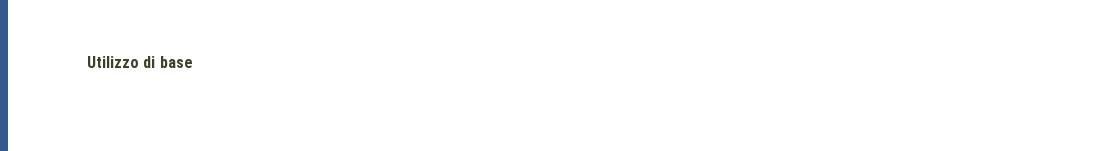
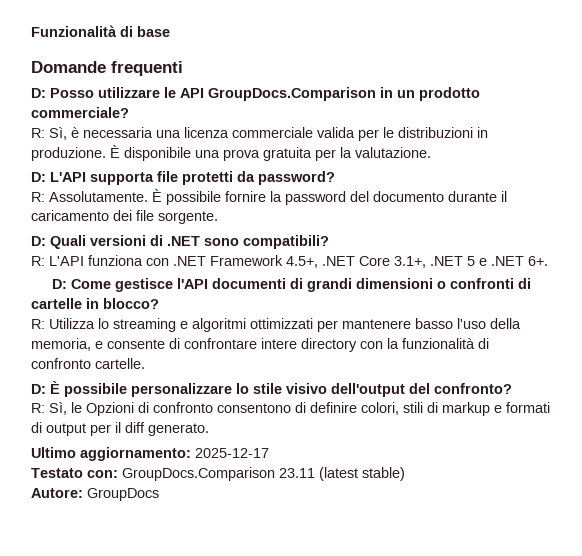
[87,56,139,68] Utilizzo -> [31,25,117,37] Funzionalità
(193, 62) none -> [31,61,183,76] [31,87,480,101] [31,107,129,118] [31,127,488,141] [31,145,431,161] [31,171,335,185] [31,189,507,205] [31,210,218,224] [31,235,329,249] [31,255,548,268] [52,278,532,292] [31,298,159,309] [31,318,521,332] [31,338,489,352] [31,358,145,369] [31,381,512,397] [31,402,550,416] [31,422,209,436] [31,447,269,461] [31,467,405,481] [31,488,159,501] // Domande frequenti // D: Posso utilizzare le API GroupDocs.Comparison in un prodotto commerciale? // R: Sì, è necessaria una licenza commerciale valida per le distribuzioni in produzione. È disponibile una prova gratuita per la valutazione. // D: L'API supporta file protetti da password? // R: Assolutamente. È possibile fornire la password del documento durante il caricamento dei file sorgente. // D: Quali versioni di .NET sono compatibili? // R: L'API funziona con .NET Framework 4.5+, .NET Core 3.1+, .NET 5 e .NET 6+. // D: Come gestisce l'API documenti di grandi dimensioni o confronti di cartelle in blocco? // R: Utilizza lo streaming e algoritmi ottimizzati per mantenere basso l'uso della memoria, e consente di confrontare intere directory con la funzionalità di confronto cartelle. // D: È possibile personalizzare lo stile visivo dell'output del confronto? // R: Sì, le Opzioni di confronto consentono di definire colori, stili di markup e formati di output per il diff generato. // Ultimo aggiornamento: 2025-12-17 // Testato con: GroupDocs.Comparison 23.11 (latest stable) // Autore: GroupDocs

